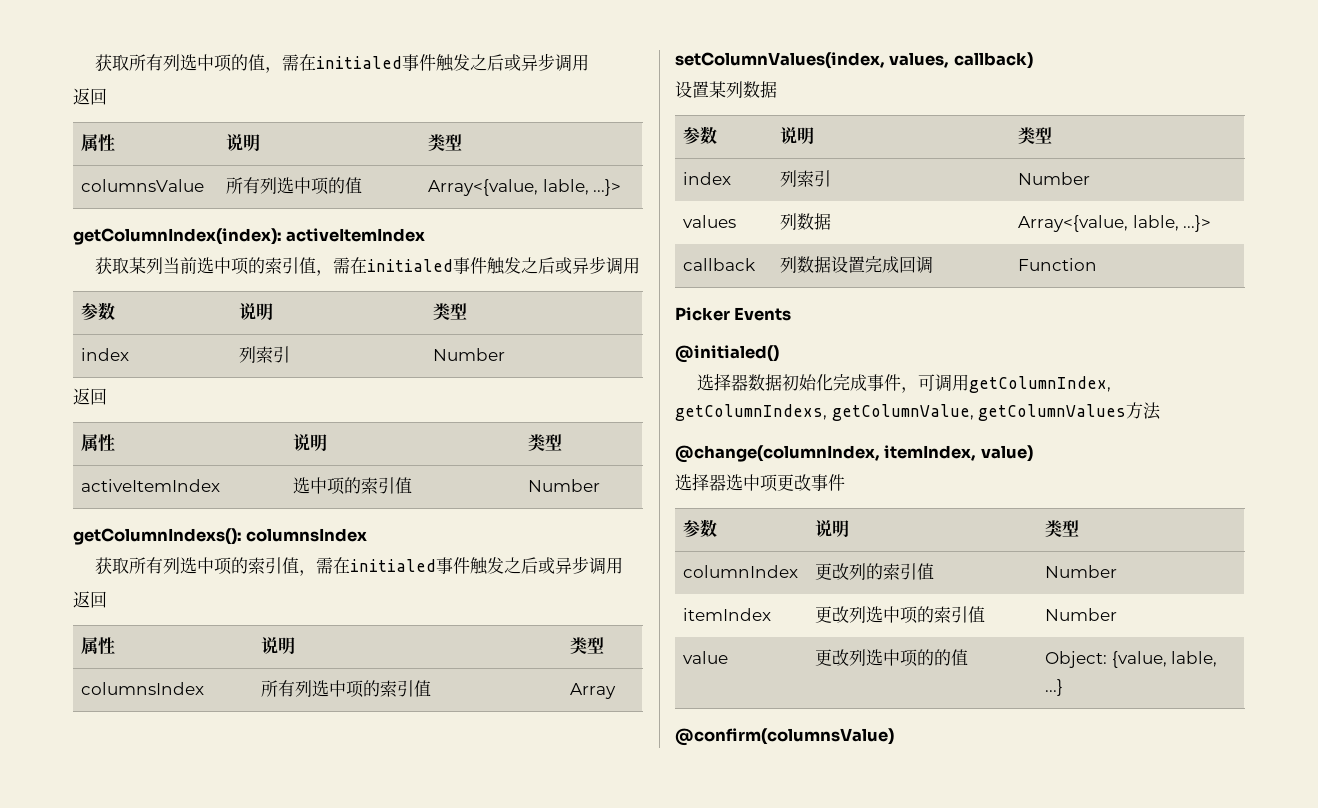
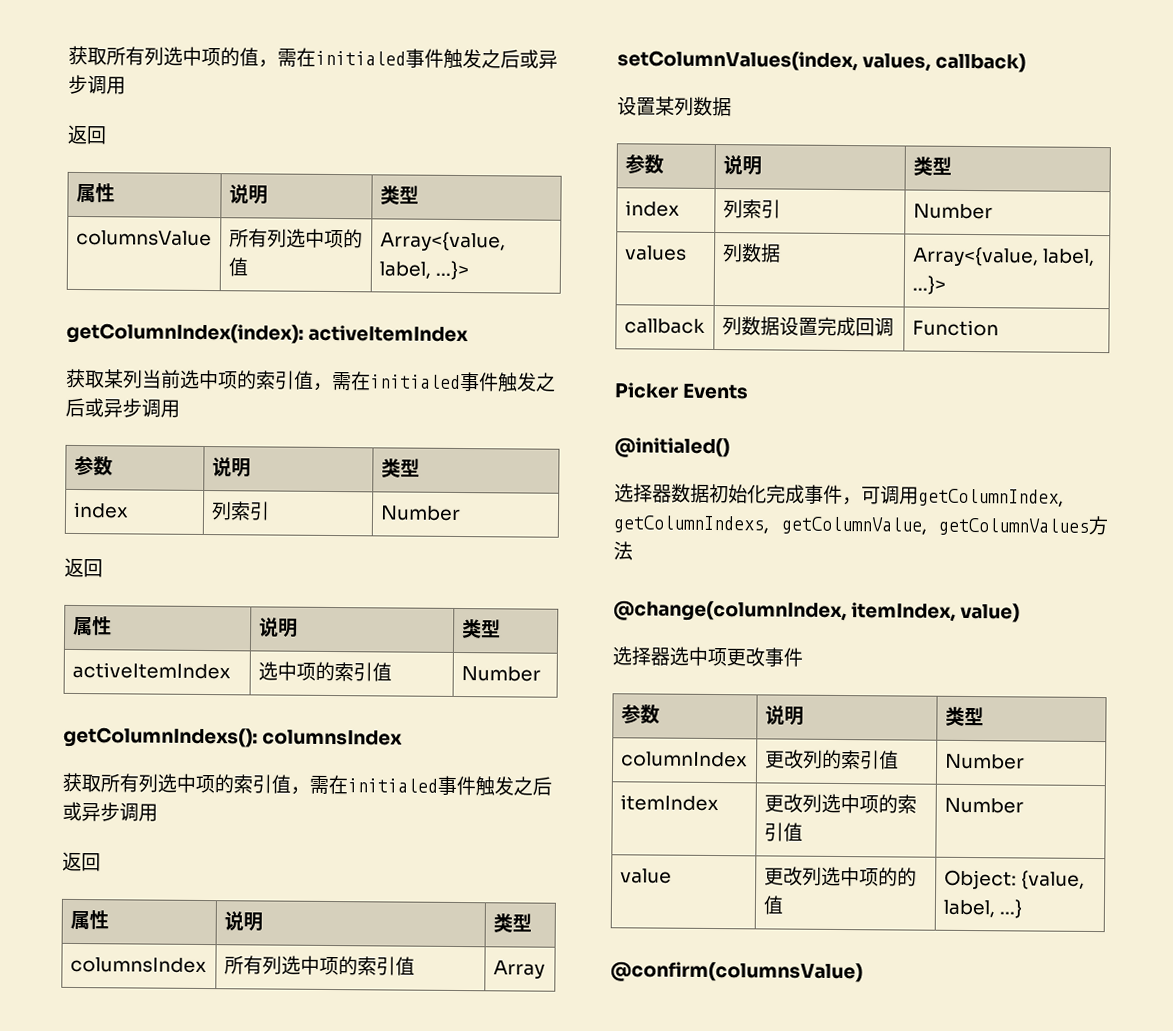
[542,179,589,195] lable, -> [378,261,431,279] label,
[1132,215,1179,231] lable, -> [1041,248,1095,266] label,
[1171,651,1218,667] lable, -> [942,899,995,918] label,

